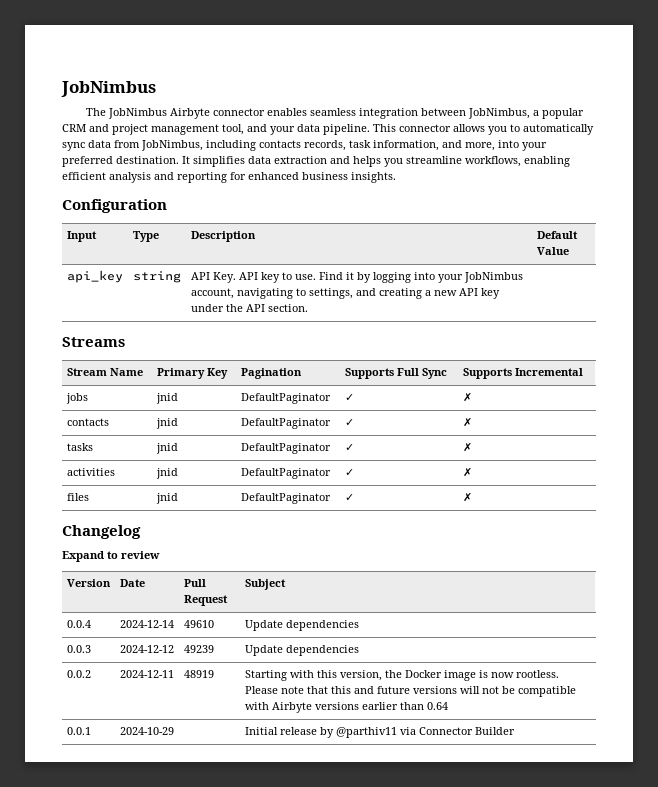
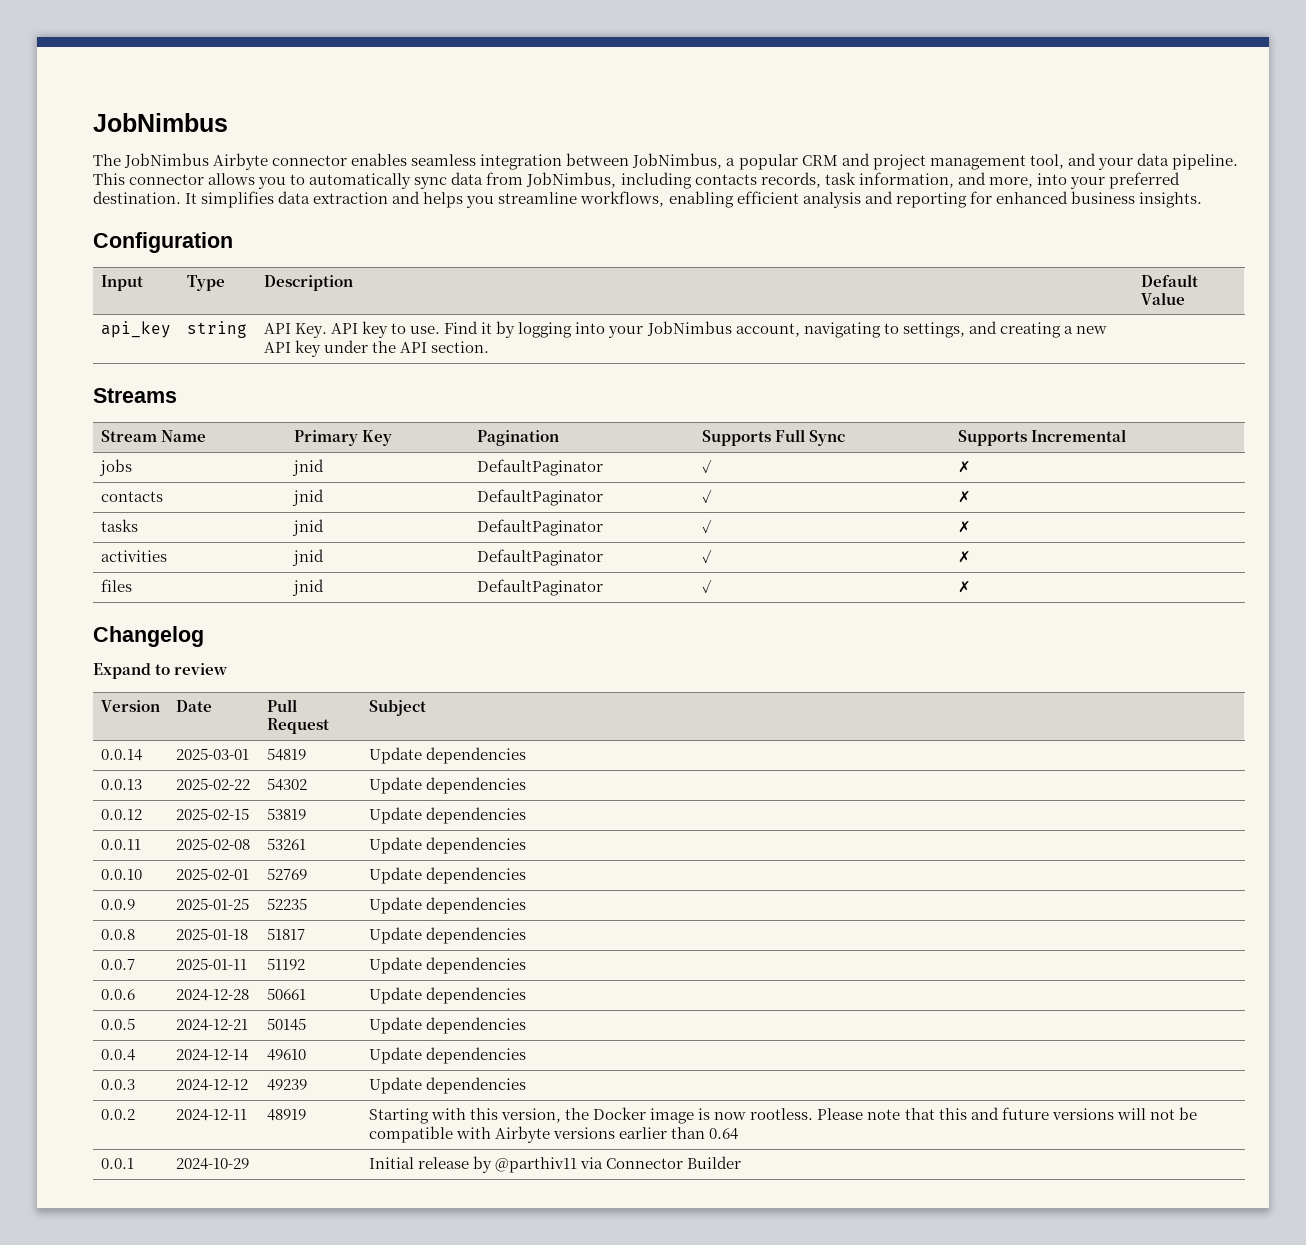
(286, 584) none -> [100,749,142,761] [175,748,249,760] [266,748,306,761] [368,747,526,764] [100,779,142,790] [175,778,250,790] [266,778,307,791] [368,777,526,794] [100,809,142,820] [175,808,249,820] [266,808,306,820] [368,807,526,824] [100,839,141,850] [175,838,250,850] [266,838,306,850] [368,837,526,854] [100,869,142,880] [175,868,249,880] [266,868,307,880] [368,867,526,884] [100,899,135,910] [175,898,249,910] [266,898,307,910] [368,897,526,914] [100,929,135,940] [175,928,248,940] [266,928,305,940] [368,927,526,944] [100,959,135,970] [175,958,247,970] [266,958,305,970] [368,957,526,974] [100,989,135,1000] [175,989,249,1001] [266,988,306,1000] [368,987,526,1004] [100,1018,135,1030] [175,1019,248,1031] [266,1018,306,1031] [368,1017,526,1034] // 0.0.14 | 2025-03-01 | 54819 | Update dependencies // 0.0.13 | 2025-02-22 | 54302 | Update dependencies // 0.0.12 | 2025-02-15 | 53819 | Update dependencies // 0.0.11 | 2025-02-08 | 53261 | Update dependencies // 0.0.10 | 2025-02-01 | 52769 | Update dependencies // 0.0.9 | 2025-01-25 | 52235 | Update dependencies // 0.0.8 | 2025-01-18 | 51817 | Update dependencies // 0.0.7 | 2025-01-11 | 51192 | Update dependencies // 0.0.6 | 2024-12-28 | 50661 | Update dependencies // 0.0.5 | 2024-12-21 | 50145 | Update dependencies

